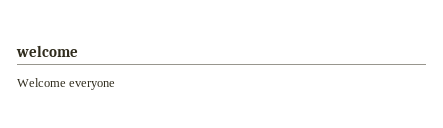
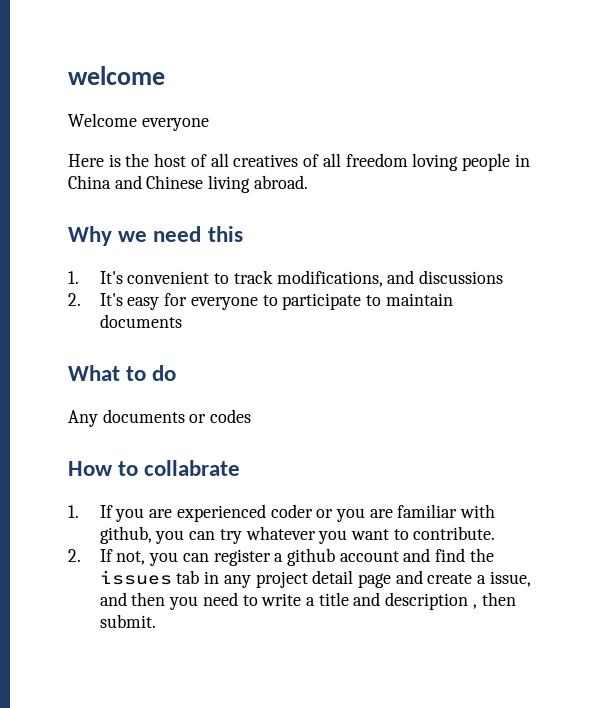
(116, 85) none -> [68,153,530,171] [68,175,308,193] [68,226,243,246] [68,270,503,287] [68,293,453,310] [99,314,182,328] [68,365,177,381] [68,409,252,427] [68,460,241,476] [68,504,496,522] [99,526,496,544] [68,548,494,566] [99,570,531,588] [99,592,516,610] [99,614,156,628] // Here is the host of all creatives of all freedom loving people in China and Chinese living abroad. // Why we need this // 1. It's convenient to track modifications, and discussions // 2. It's easy for everyone to participate to maintain documents // What to do // Any documents or codes // How to collabrate // 1. If you are experienced coder or you are familiar with github, you can try whatever you want to contribute. // 2. If not, you can register a github account and find the issues tab in any project detail page and create a issue, and then you need to write a title and description , then submit.

